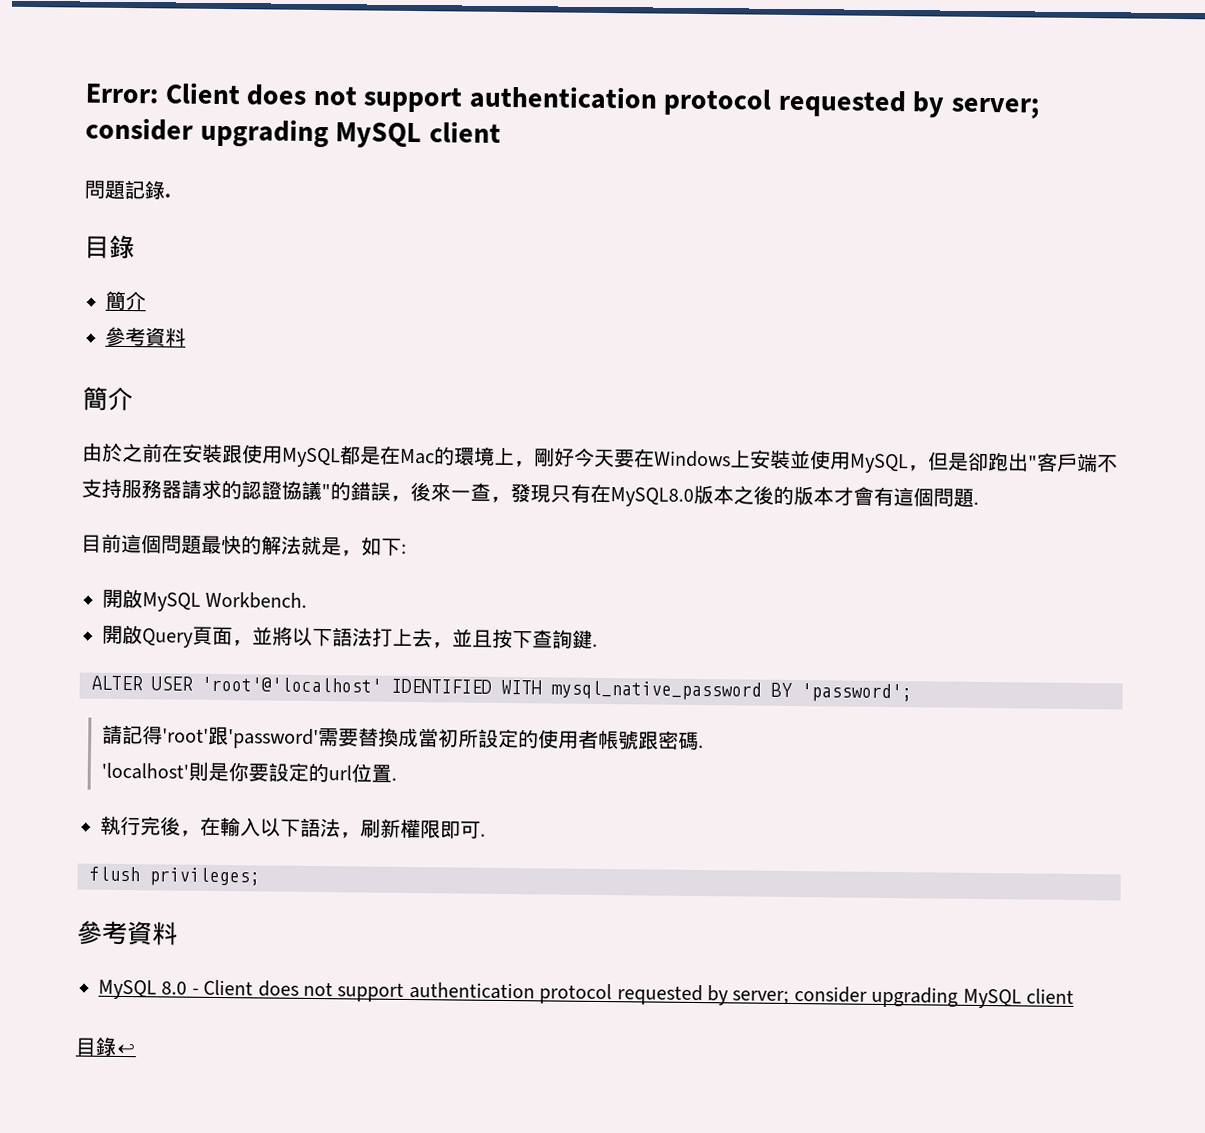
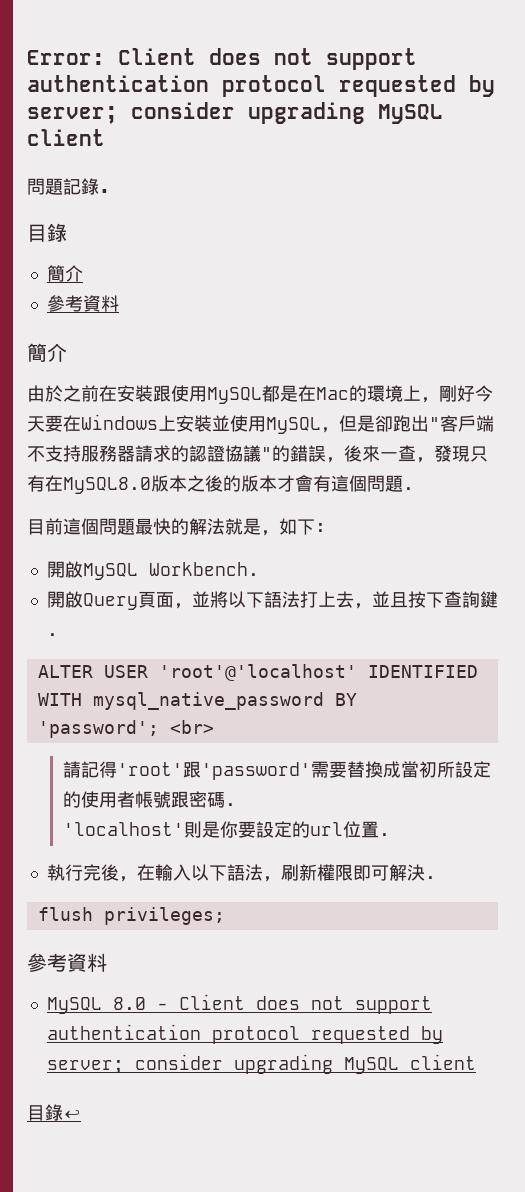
(912, 693) none -> [169,720,214,734] <br>
(481, 829) none -> [388,864,425,881] 解決

